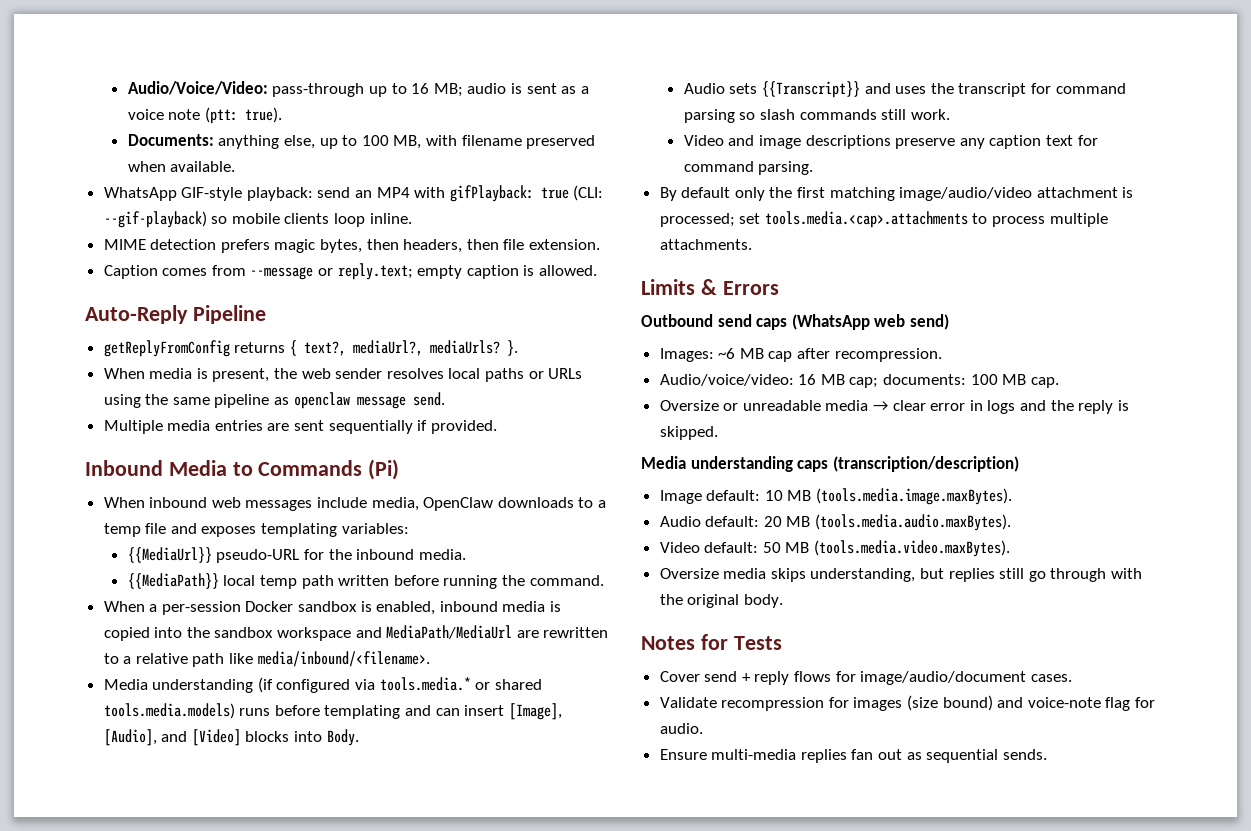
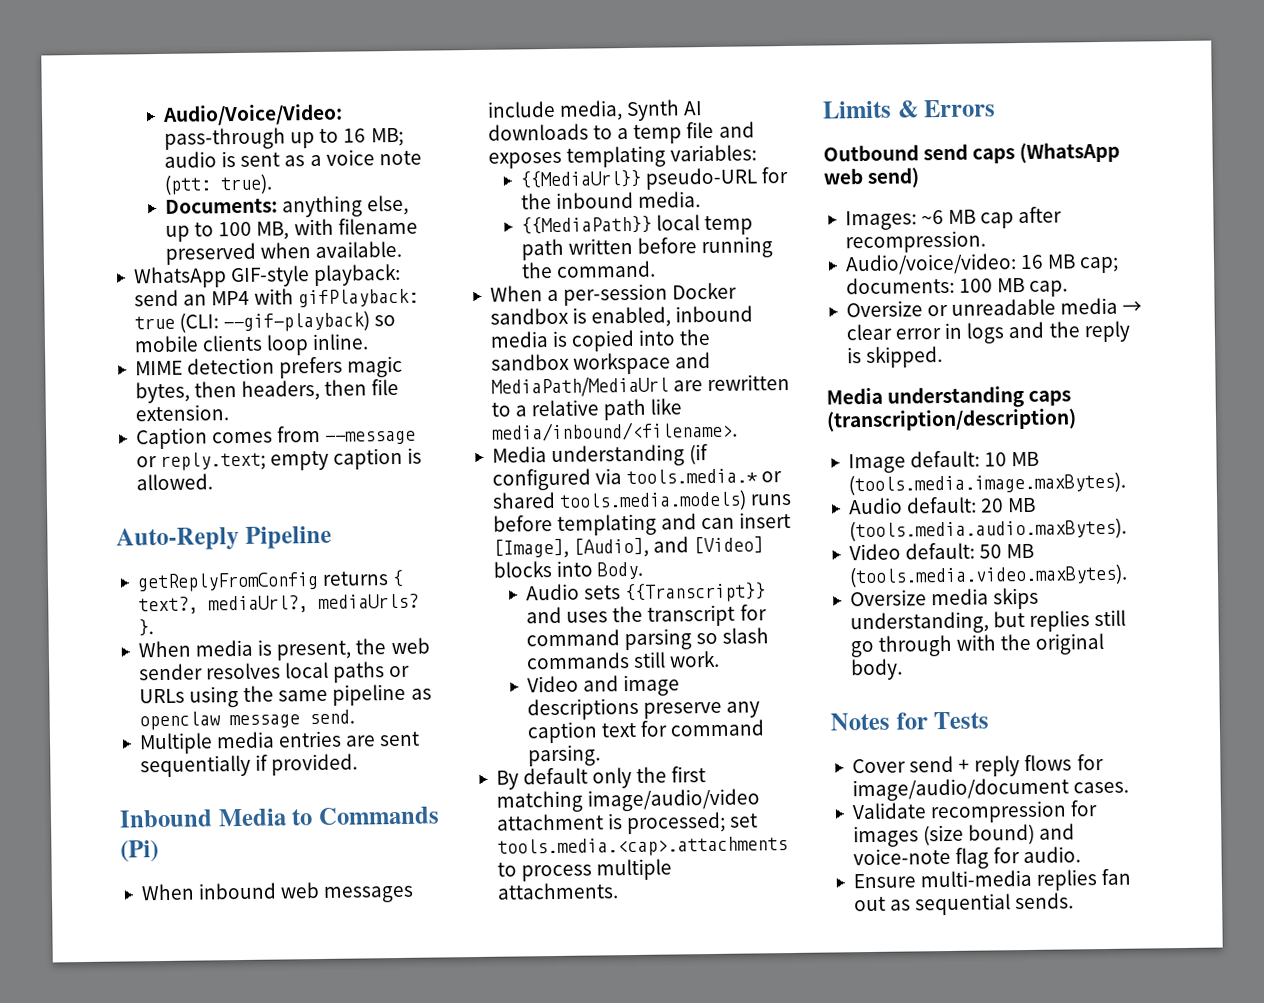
[423,497,494,511] OpenClaw -> [626,99,704,122] Synth AI

